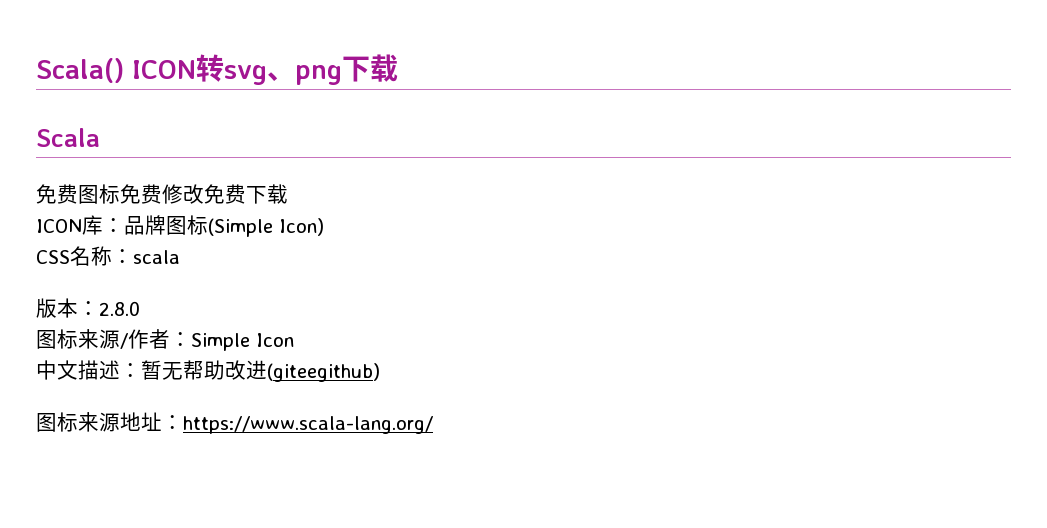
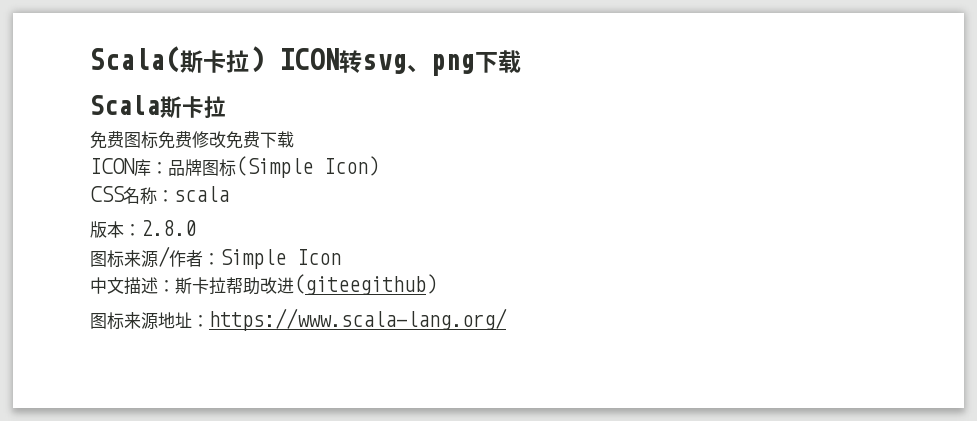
[36,58,124,83] Scala() -> [90,46,264,73] Scala(斯卡拉)
(100, 137) none -> [160,96,226,118] 斯卡拉
[141,360,183,380] 暂无 -> [175,277,226,295] 斯卡拉

